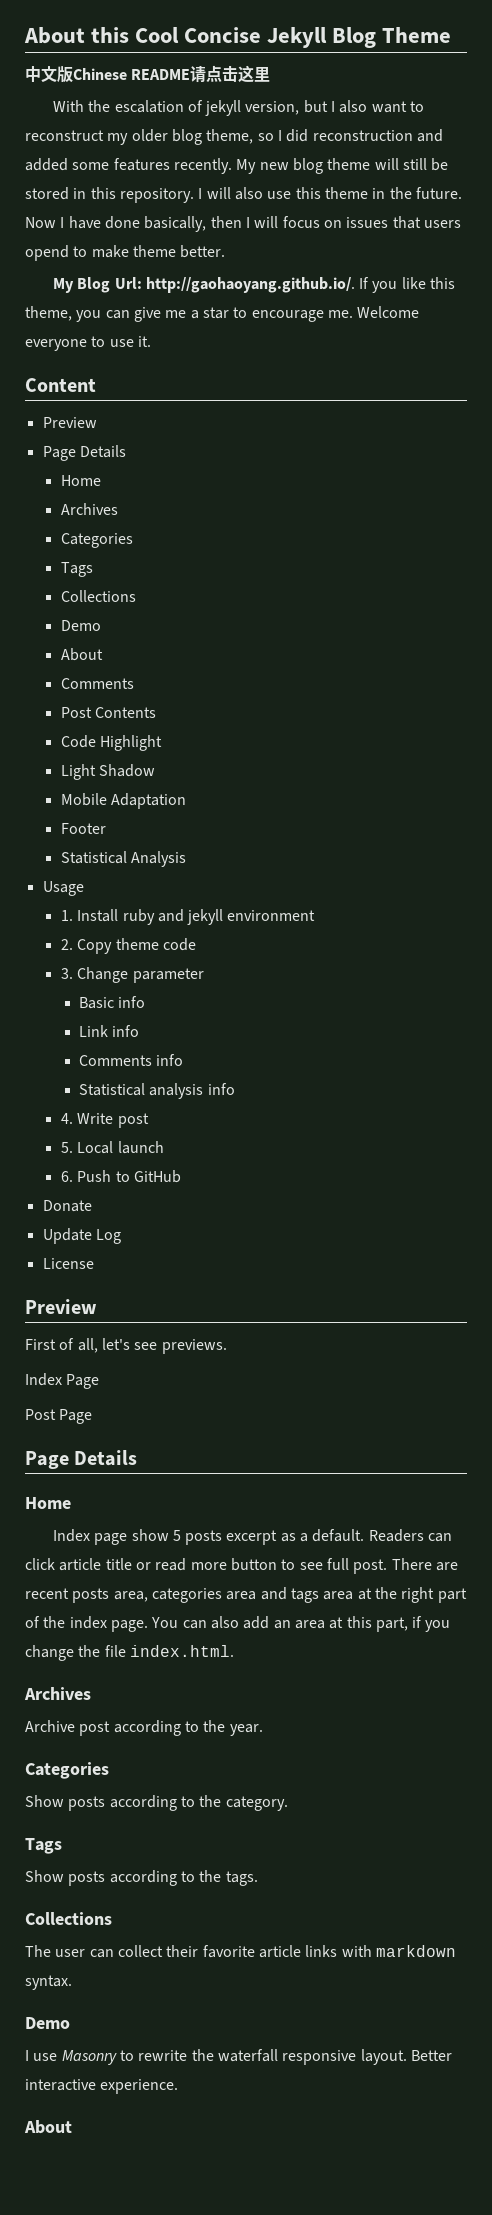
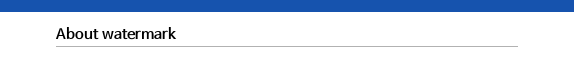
[24,27,452,48] [25,65,271,83] [52,100,425,116] [25,129,443,145] [25,158,449,174] [25,187,462,203] [25,216,461,232] [25,245,226,261] [52,277,456,293] [25,306,420,322] [25,336,151,351] [25,378,96,392] [42,417,97,428] [42,445,126,461] [60,475,101,486] [60,503,118,515] [60,533,133,548] [60,562,93,577] [60,590,136,602] [60,620,101,631] [60,648,103,661] [60,678,134,689] [60,707,157,718] [60,735,163,751] [60,764,156,780] [60,793,187,809] [60,823,106,834] [60,851,187,867] [42,881,84,896] [60,909,316,925] [60,938,196,954] [60,967,204,983] [79,996,146,1009] [79,1025,140,1037] [79,1054,184,1066] [79,1083,235,1099] [60,1113,149,1128] [60,1141,164,1154] [60,1170,181,1183] [42,1200,92,1212] [42,1228,121,1244] [42,1258,94,1269] [25,1299,97,1314] [25,1338,227,1354] [25,1373,100,1389] [25,1409,93,1424] [25,1450,138,1469] [25,1497,71,1509] [52,1529,453,1545] [25,1558,458,1574] [25,1587,467,1603] [25,1616,451,1632] [25,1645,234,1661] [24,1687,91,1700] [25,1720,263,1736] [25,1762,109,1779] [25,1795,288,1811] [25,1838,62,1854] [25,1870,258,1886] [25,1912,112,1925] [25,1945,456,1958] [25,1975,72,1990] [25,2017,70,2029] [25,2049,452,2065] [25,2079,179,2094] [24,2120,72,2134] About this Cool Concise Jekyll Blog Theme // 中文版Chinese README请点击这里 // With the escalation of jekyll version, but I also want to reconstruct my older blog theme, so I did reconstruction and added some features recently. My new blog theme will still be stored in this repository. I will also use this theme in the future. Now I have done basically, then I will focus on issues that users opend to make theme better. // My Blog Url: http://gaohaoyang.github.io/. If you like this theme, you can give me a star to encourage me. Welcome everyone to use it. // Content // Preview // Page Details // Home // Archives // Categories // Tags // Collections // Demo // About // Comments // Post Contents // Code Highlight // Light Shadow // Mobile Adaptation // Footer // Statistical Analysis // Usage // 1. Install ruby and jekyll environment // 2. Copy theme code // 3. Change parameter // Basic info // Link info // Comments info // Statistical analysis info // 4. Write post // 5. Local launch // 6. Push to GitHub // Donate // Update Log // License // Preview // First of all, let's see previews. // Index Page // Post Page // Page Details // Home // Index page show 5 posts excerpt as a default. Readers can click article title or read more button to see full post. There are recent posts area, categories area and tags area at the right part of the index page. You can also add an area at this part, if you change the file index.html. // Archives // Archive post according to the year. // Categories // Show posts according to the category. // Tags // Show posts according to the tags. // Collections // The user can collect their favorite article links with markdown syntax. // Demo // I use Masonry to rewrite the waterfall responsive layout. Better interactive experience. // About -> [55,27,177,40] About watermark

